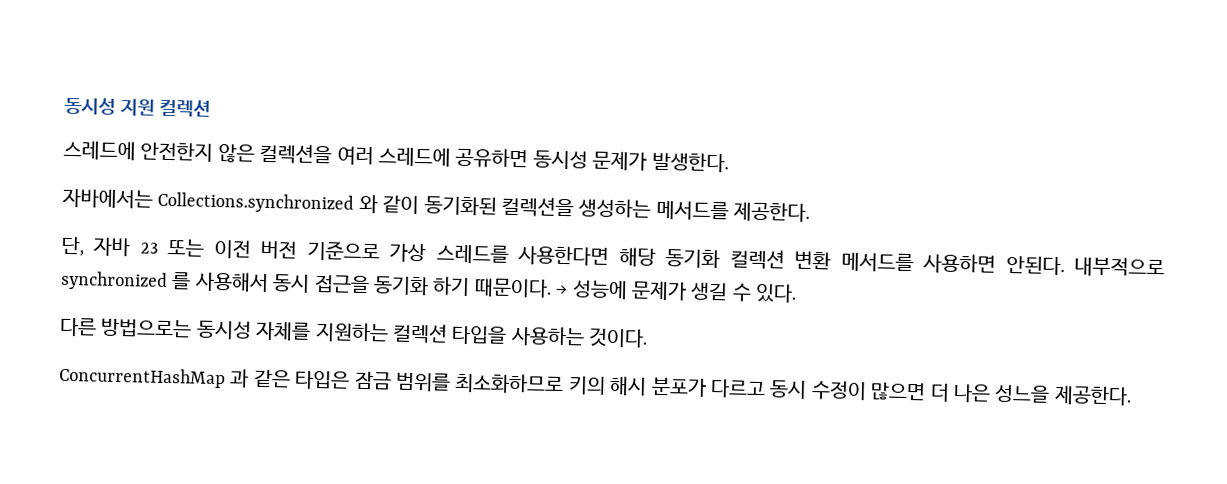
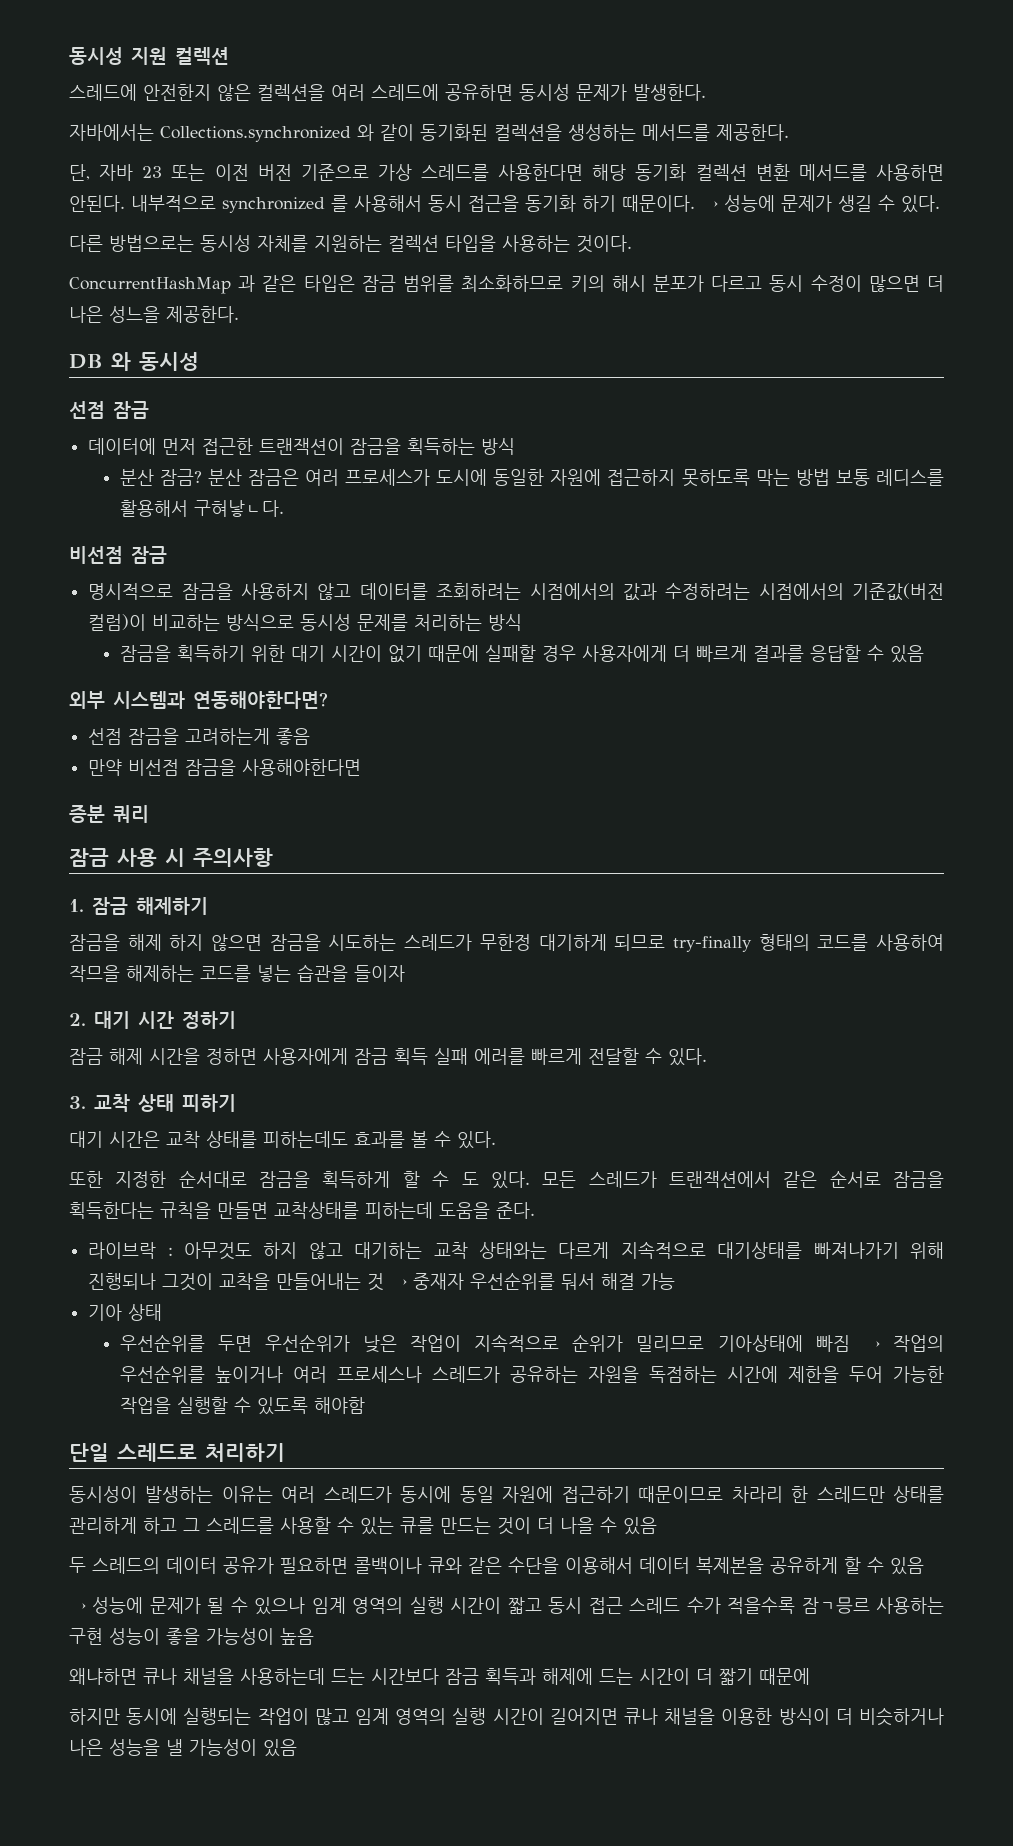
(1132, 395) none -> [69,352,199,371] [69,401,149,419] [88,438,516,455] [119,469,944,487] [119,500,284,517] [69,546,167,564] [88,583,944,601] [88,614,523,631] [119,645,924,663] [69,691,328,709] [88,728,311,745] [88,759,362,776] [69,805,149,823] [69,848,273,867] [69,897,208,915] [69,934,945,952] [69,964,405,982] [69,1011,236,1029] [69,1048,707,1066] [69,1094,236,1112] [69,1131,496,1149] [69,1170,944,1189] [69,1202,535,1219] [88,1241,945,1260] [88,1272,676,1291] [88,1304,163,1321] [119,1334,944,1353] [119,1365,944,1383] [119,1397,365,1415] [69,1443,285,1462] [69,1486,944,1503] [69,1517,657,1535] [69,1557,924,1575] [69,1597,945,1615] [69,1628,314,1645] [69,1668,810,1685] [69,1707,945,1726] [69,1739,297,1757] // DB 와 동시성 // 선점 잠금 // 데이터에 먼저 접근한 트랜잭션이 잠금을 획득하는 방식 // 분산 잠금? 분산 잠금은 여러 프로세스가 도시에 동일한 자원에 접근하지 못하도록 막는 방법 보통 레디스를 활용해서 구혀낳ㄴ다. // 비선점 잠금 // 명시적으로 잠금을 사용하지 않고 데이터를 조회하려는 시점에서의 값과 수정하려는 시점에서의 기준값(버전 컬럼)이 비교하는 방식으로 동시성 문제를 처리하는 방식 // 잠금을 획득하기 위한 대기 시간이 없기 때문에 실패할 경우 사용자에게 더 빠르게 결과를 응답할 수 있음 // 외부 시스템과 연동해야한다면? // 선점 잠금을 고려하는게 좋음 // 만약 비선점 잠금을 사용해야한다면 // 증분 쿼리 // 잠금 사용 시 주의사항 // 1. 잠금 해제하기 // 잠금을 해제 하지 않으면 잠금을 시도하는 스레드가 무한정 대기하게 되므로 try-finally 형태의 코드를 사용하여 작므을 해제하는 코드를 넣는 습관을 들이자 // 2. 대기 시간 정하기 // 잠금 해제 시간을 정하면 사용자에게 잠금 획득 실패 에러를 빠르게 전달할 수 있다. // 3. 교착 상태 피하기 // 대기 시간은 교착 상태를 피하는데도 효과를 볼 수 있다. // 또한 지정한 순서대로 잠금을 획득하게 할 수 도 있다. 모든 스레드가 트랜잭션에서 같은 순서로 잠금을 획득한다는 규칙을 만들면 교착상태를 피하는데 도움을 준다. // 라이브락 : 아무것도 하지 않고 대기하는 교착 상태와는 다르게 지속적으로 대기상태를 빠져나가기 위해 진행되나 그것이 교착을 만들어내는 것 → 중재자 우선순위를 둬서 해결 가능 // 기아 상태 // 우선순위를 두면 우선순위가 낮은 작업이 지속적으로 순위가 밀리므로 기아상태에 빠짐 → 작업의 우선순위를 높이거나 여러 프로세스나 스레드가 공유하는 자원을 독점하는 시간에 제한을 두어 가능한 작업을 실행할 수 있도록 해야함 // 단일 스레드로 처리하기 // 동시성이 발생하는 이유는 여러 스레드가 동시에 동일 자원에 접근하기 때문이므로 차라리 한 스레드만 상태를 관리하게 하고 그 스레드를 사용할 수 있는 큐를 만드는 것이 더 나을 수 있음 // 두 스레드의 데이터 공유가 필요하면 콜백이나 큐와 같은 수단을 이용해서 데이터 복제본을 공유하게 할 수 있음 // → 성능에 문제가 될 수 있으나 임계 영역의 실행 시간이 짧고 동시 접근 스레드 수가 적을수록 잠ㄱ믕르 사용하는 구현 성능이 좋을 가능성이 높음 // 왜냐하면 큐나 채널을 사용하는데 드는 시간보다 잠금 획득과 해제에 드는 시간이 더 짧기 때문에 // 하지만 동시에 실행되는 작업이 많고 임계 영역의 실행 시간이 길어지면 큐나 채널을 이용한 방식이 더 비슷하거나 나은 성능을 낼 가능성이 있음

